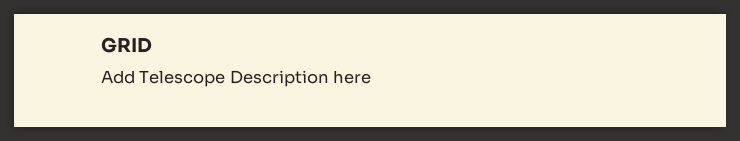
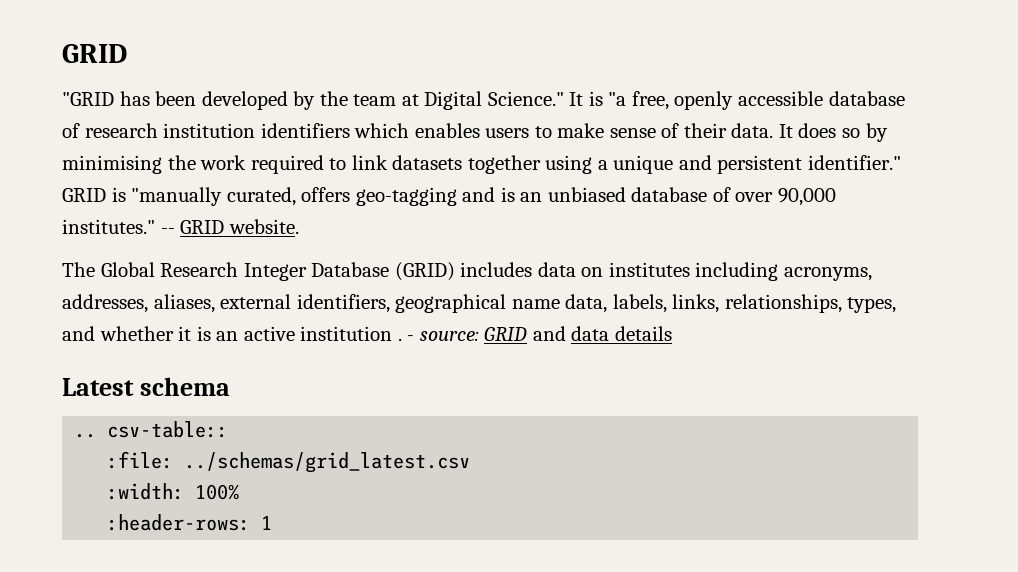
[101,70,372,87] Add Telescope Description here -> [62,91,905,110] [62,123,888,142] [62,155,901,174] [62,187,836,206] [62,219,299,234] [62,262,872,281] [62,294,897,313] [62,326,672,341] [62,377,230,396] [74,421,229,438] [107,451,471,473] [107,483,240,500] [107,514,273,531] "GRID has been developed by the team at Digital Science." It is "a free, openly accessible database of research institution identifiers which enables users to make sense of their data. It does so by minimising the work required to link datasets together using a unique and persistent identifier." GRID is "manually curated, offers geo-tagging and is an unbiased database of over 90,000 institutes." -- GRID website. // The Global Research Integer Database (GRID) includes data on institutes including acronyms, addresses, aliases, external identifiers, geographical name data, labels, links, relationships, types, and whether it is an active institution . - source: GRID and data details // Latest schema // .. csv-table:: // :file: ../schemas/grid_latest.csv // :width: 100% // :header-rows: 1

